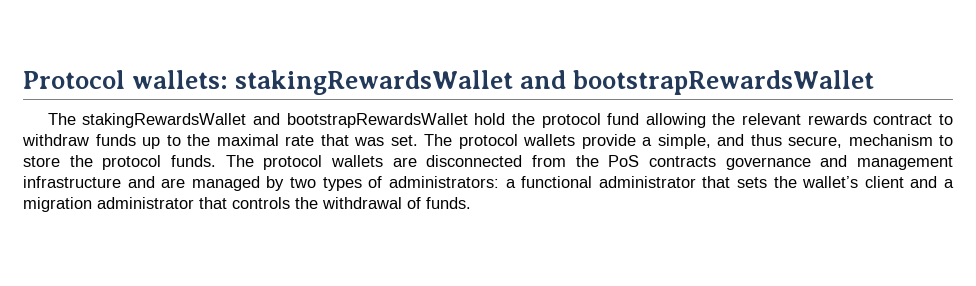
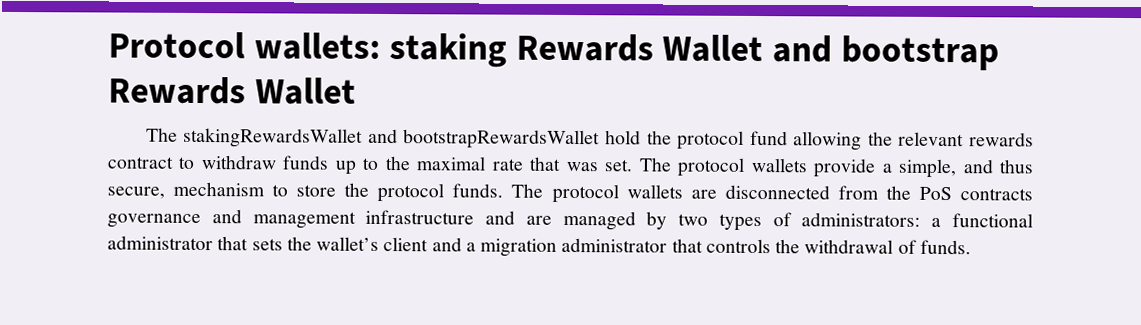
[235,70,875,95] stakingRewardsWallet and bootstrapRewardsWallet -> [389,33,999,71] [108,76,356,105] staking Rewards Wallet and bootstrap Rewards Wallet

